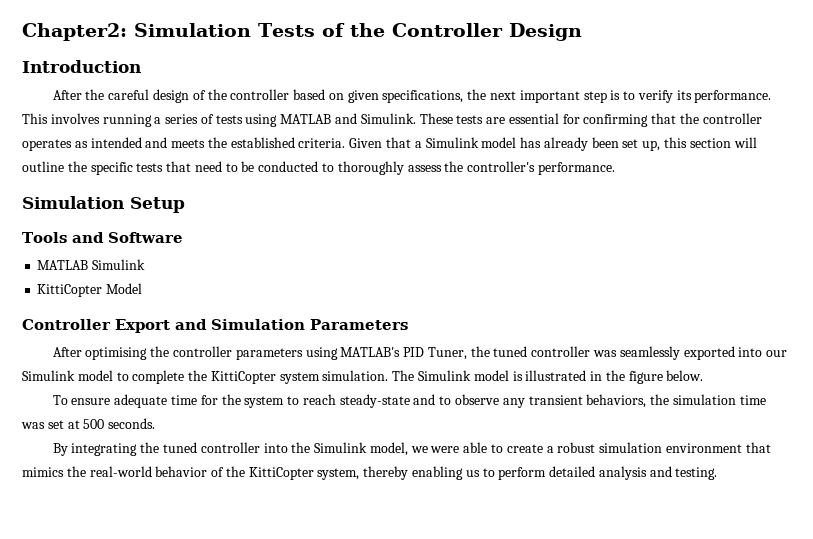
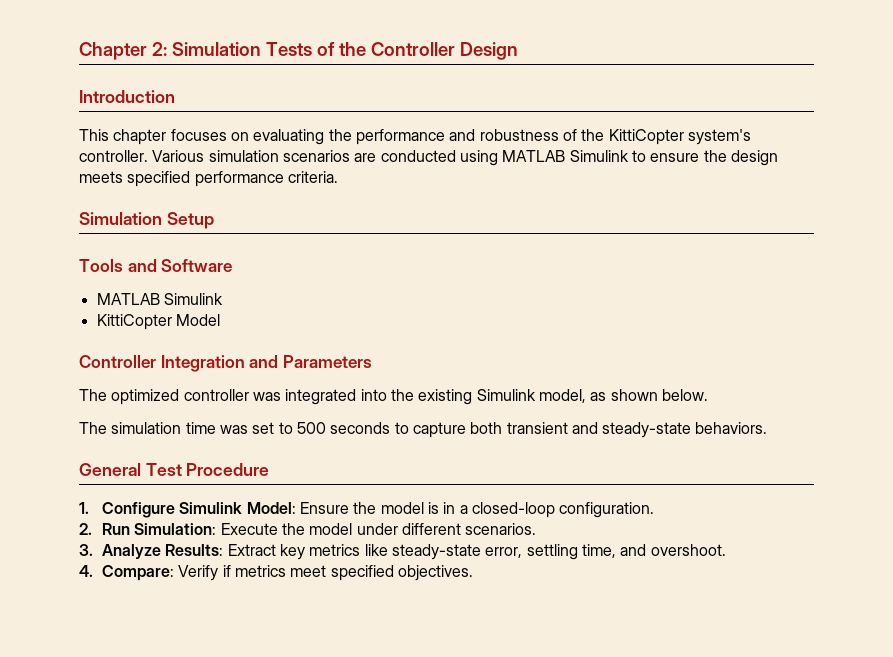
[22,23,127,41] Chapter2: -> [79,42,167,60] Chapter 2:
[52,89,772,103] [22,113,762,127] [22,137,757,151] [22,161,615,175] After the careful design of the controller based on given specifications, the next important step is to verify its performance. This involves running a series of tests using MATLAB and Simulink. These tests are essential for confirming that the controller operates as intended and meets the established criteria. Given that a Simulink model has already been set up, this section will outline the specific tests that need to be conducted to thoroughly assess the controller's performance. -> [79,129,751,145] [79,150,778,166] [79,171,338,187] This chapter focuses on evaluating the performance and robustness of the KittiCopter system's controller. Various simulation scenarios are conducted using MATLAB Simulink to ensure the design meets specified performance criteria.
[115,319,408,333] [52,346,788,360] [22,370,704,384] [52,394,766,408] [21,418,156,429] [52,442,771,456] [22,466,718,480] Export and Simulation Parameters // After optimising the controller parameters using MATLAB's PID Tuner, the tuned controller was seamlessly exported into our Simulink model to complete the KittiCopter system simulation. The Simulink model is illustrated in the figure below. // To ensure adequate time for the system to reach steady-state and to observe any transient behaviors, the simulation time was set at 500 seconds. // By integrating the tuned controller into the Simulink model, we were able to create a robust simulation environment that mimics the real-world behavior of the KittiCopter system, thereby enabling us to perform detailed analysis and testing. -> [160,355,372,372] [79,389,708,405] [79,422,768,438] [79,463,270,476] [79,502,655,518] [79,523,537,535] [79,544,726,560] [79,565,473,581] Integration and Parameters // The optimized controller was integrated into the existing Simulink model, as shown below. // The simulation time was set to 500 seconds to capture both transient and steady-state behaviors. // General Test Procedure // 1. Configure Simulink Model: Ensure the model is in a closed-loop configuration. // 2. Run Simulation: Execute the model under different scenarios. // 3. Analyze Results: Extract key metrics like steady-state error, settling time, and overshoot. // 4. Compare: Verify if metrics meet specified objectives.

